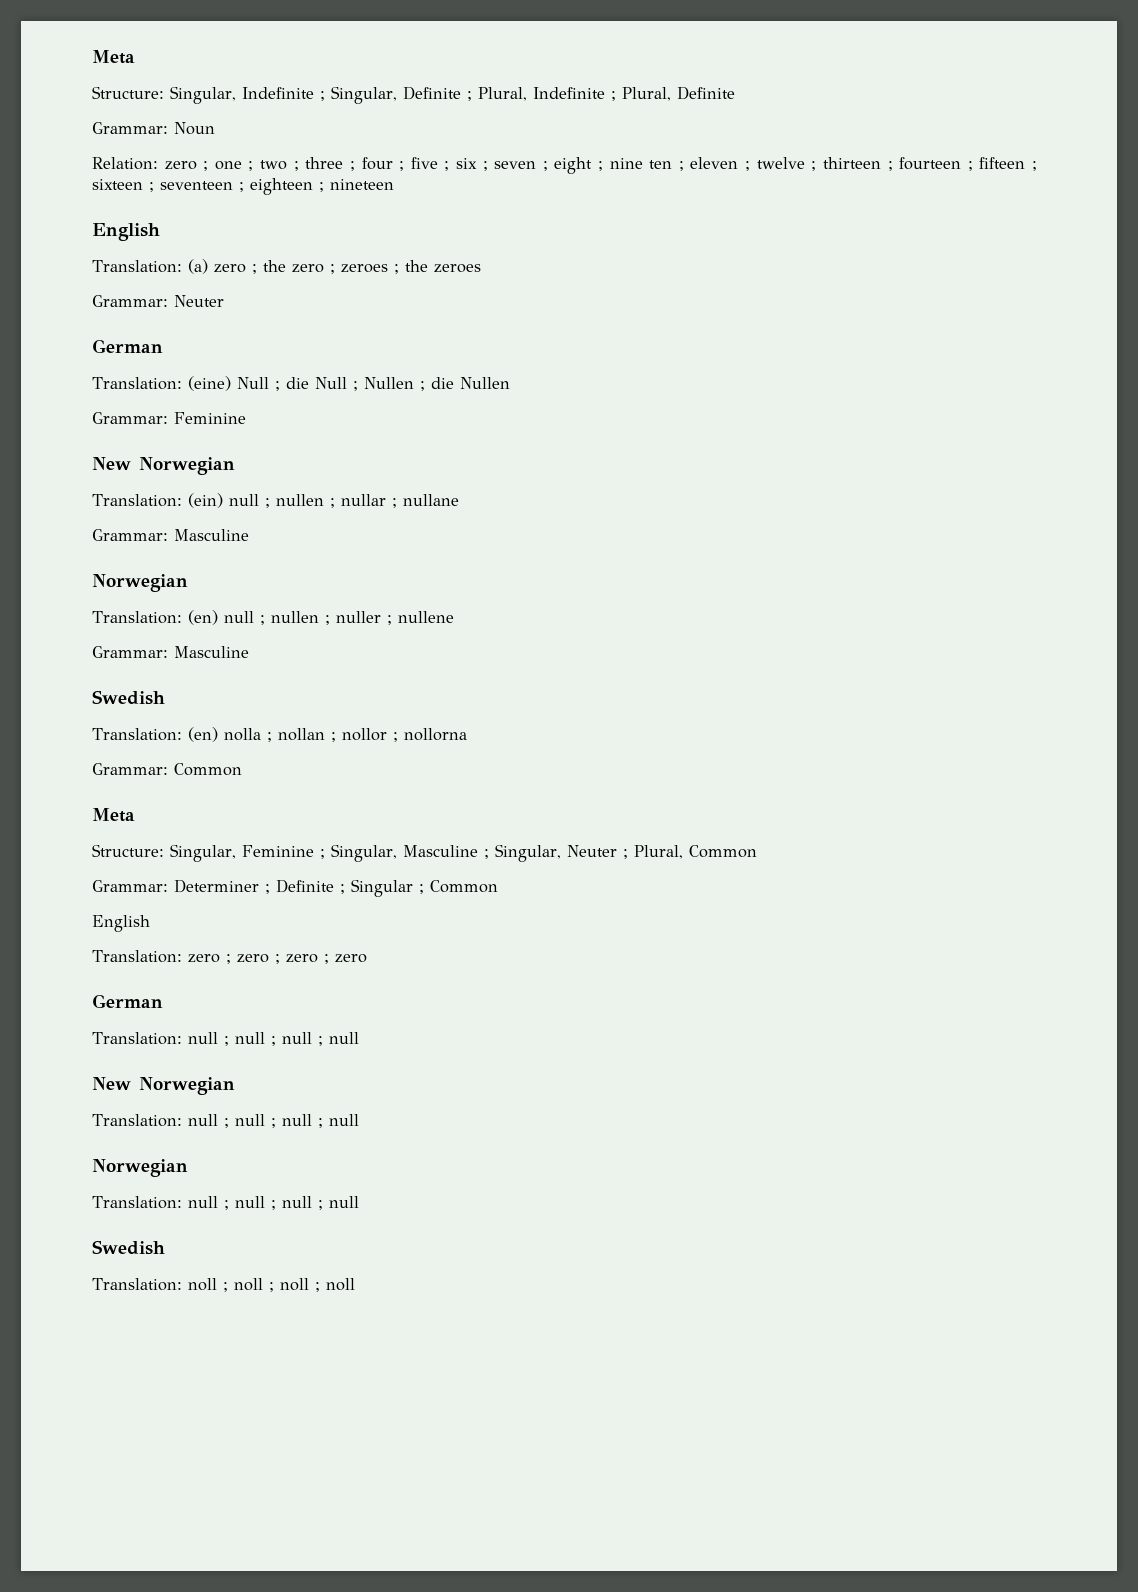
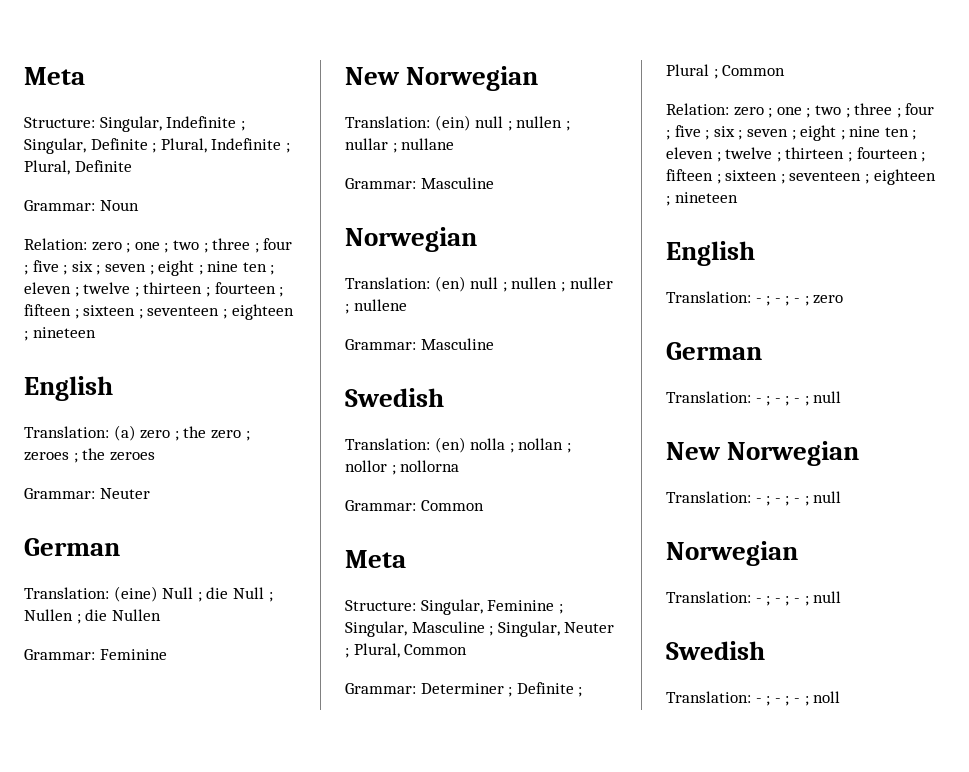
[351,879,413,897] Singular -> [666,64,709,76] Plural
[92,915,150,932] [92,950,318,964] English // Translation: zero ; zero ; zero -> [666,103,935,118] [666,125,917,141] [666,147,926,162] [666,169,936,185] [666,192,738,206] [666,241,755,266] [666,291,800,306] Relation: zero ; one ; two ; three ; four ; five ; six ; seven ; eight ; nine ten ; eleven ; twelve ; thirteen ; fourteen ; fifteen ; sixteen ; seventeen ; eighteen ; nineteen // English // Translation: - ; - ; -
[187,1032,312,1046] null ; null ; null -> [755,396,800,406] - ; - ; -
[187,1114,312,1128] null ; null ; null -> [755,496,800,506] - ; - ; -
[187,1196,312,1210] null ; null ; null -> [755,596,800,606] - ; - ; -
[187,1278,309,1292] noll ; noll ; noll -> [755,696,800,706] - ; - ; -

